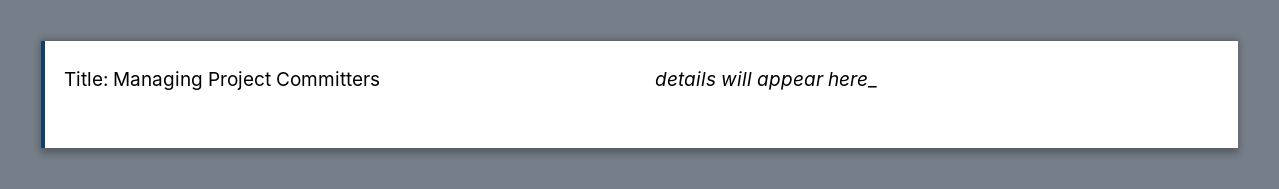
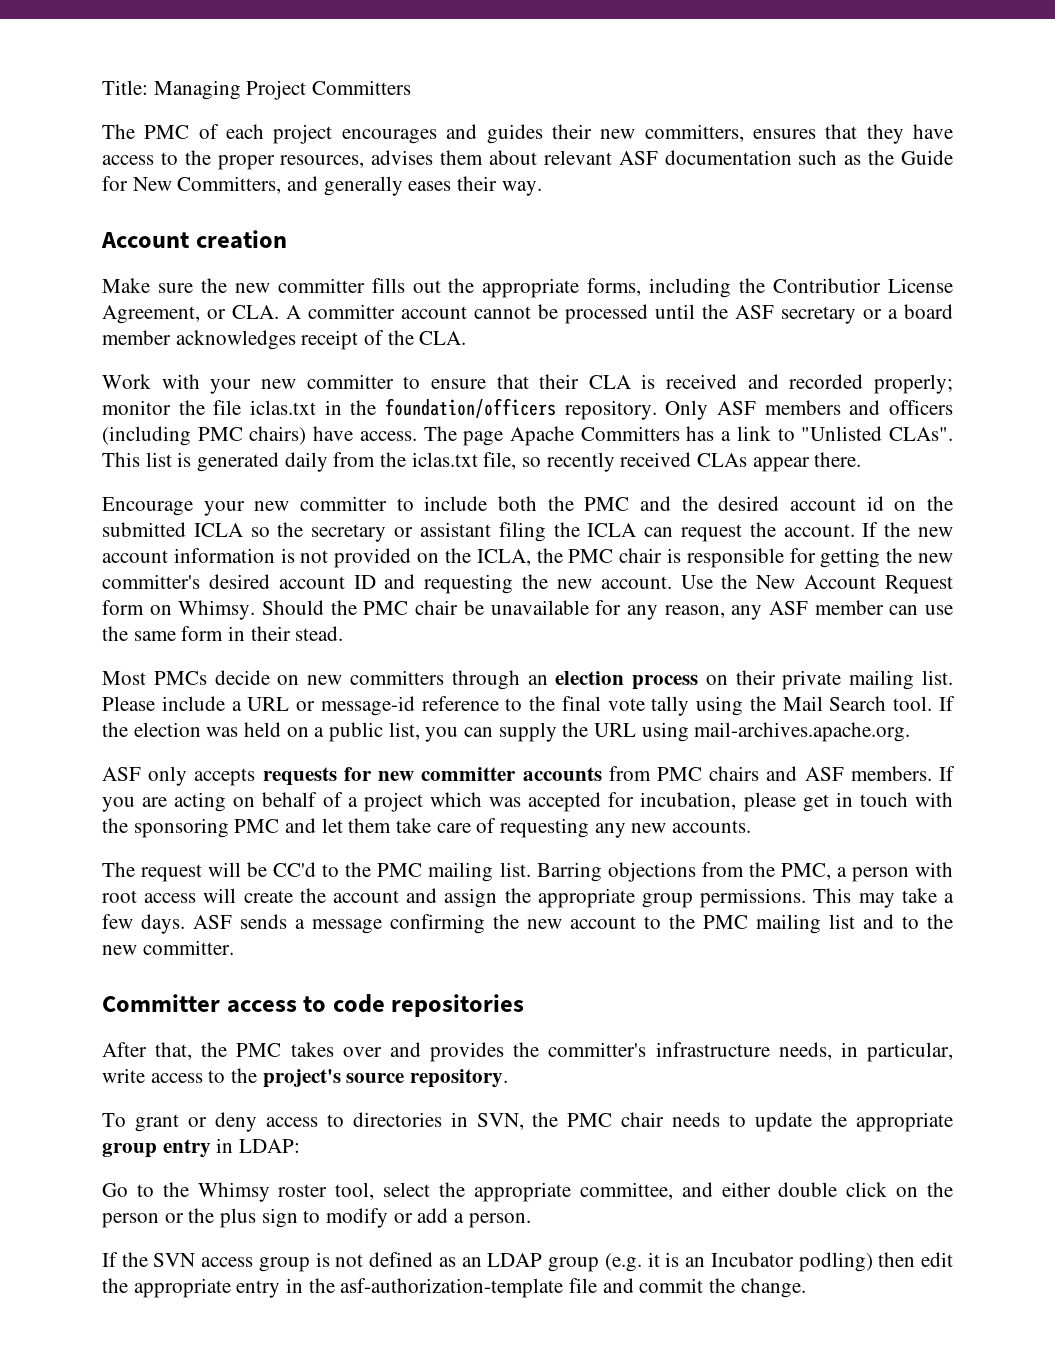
[655,71,878,90] details will appear here_ -> [102,124,954,144] [102,150,954,170] [102,176,542,196] [101,230,287,249] [102,278,953,298] [102,304,953,324] [102,330,467,350] [102,374,953,394] [102,398,953,420] [102,426,953,446] [102,452,862,472] [102,496,953,516] [102,522,953,542] [102,548,953,568] [102,574,953,594] [102,600,953,620] [102,626,344,641] [102,670,954,690] [102,696,955,716] [102,722,911,742] [102,766,955,786] [102,792,954,812] [102,818,752,838] [102,862,953,882] [102,888,955,908] [102,914,953,934] [102,940,234,955] [102,994,525,1017] [102,1042,953,1062] [102,1068,509,1088] [102,1112,953,1132] [102,1138,301,1158] [102,1182,953,1202] [102,1208,531,1228] [102,1252,953,1272] [102,1278,806,1298] The PMC of each project encourages and guides their new committers, ensures that they have access to the proper resources, advises them about relevant ASF documentation such as the Guide for New Committers, and generally eases their way. // Account creation // Make sure the new committer fills out the appropriate forms, including the Contributior License Agreement, or CLA. A committer account cannot be processed until the ASF secretary or a board member acknowledges receipt of the CLA. // Work with your new committer to ensure that their CLA is received and recorded properly; monitor the file iclas.txt in the foundation/officers repository. Only ASF members and officers (including PMC chairs) have access. The page Apache Committers has a link to "Unlisted CLAs". This list is generated daily from the iclas.txt file, so recently received CLAs appear there. // Encourage your new committer to include both the PMC and the desired account id on the submitted ICLA so the secretary or assistant filing the ICLA can request the account. If the new account information is not provided on the ICLA, the PMC chair is responsible for getting the new committer's desired account ID and requesting the new account. Use the New Account Request form on Whimsy. Should the PMC chair be unavailable for any reason, any ASF member can use the same form in their stead. // Most PMCs decide on new committers through an election process on their private mailing list. Please include a URL or message-id reference to the final vote tally using the Mail Search tool. If the election was held on a public list, you can supply the URL using mail-archives.apache.org. // ASF only accepts requests for new committer accounts from PMC chairs and ASF members. If you are acting on behalf of a project which was accepted for incubation, please get in touch with the sponsoring PMC and let them take care of requesting any new accounts. // The request will be CC'd to the PMC mailing list. Barring objections from the PMC, a person with root access will create the account and assign the appropriate group permissions. This may take a few days. ASF sends a message confirming the new account to the PMC mailing list and to the new committer. // Committer access to code repositories // After that, the PMC takes over and provides the committer's infrastructure needs, in particular, write access to the project's source repository. // To grant or deny access to directories in SVN, the PMC chair needs to update the appropriate group entry in LDAP: // Go to the Whimsy roster tool, select the appropriate committee, and either double click on the person or the plus sign to modify or add a person. // If the SVN access group is not defined as an LDAP group (e.g. it is an Incubator podling) then edit the appropriate entry in the asf-authorization-template file and commit the change.

